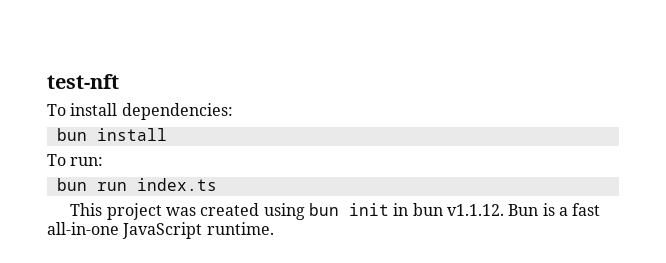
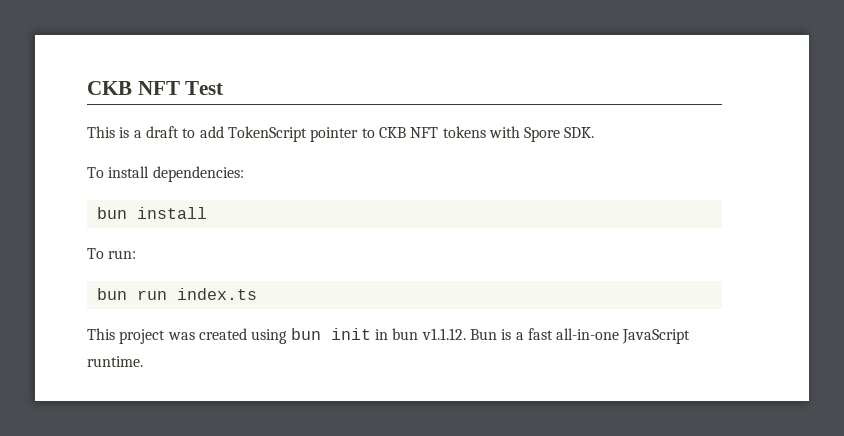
[47,74,119,89] test-nft -> [87,81,224,95] [87,126,595,142] CKB NFT Test // This is a draft to add TokenScript pointer to CKB NFT tokens with Spore SDK.

